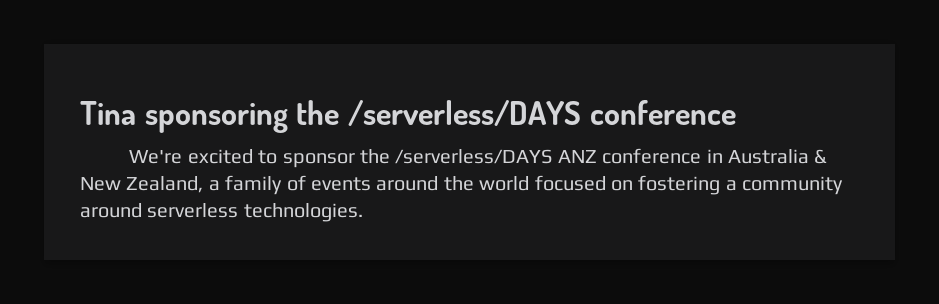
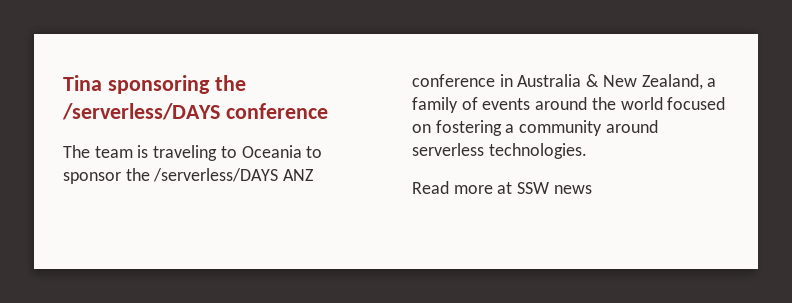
[129,149,253,164] We're excited -> [63,145,302,161] The team is traveling to Oceania
(363, 212) none -> [412,181,592,194] // Read more at SSW news

